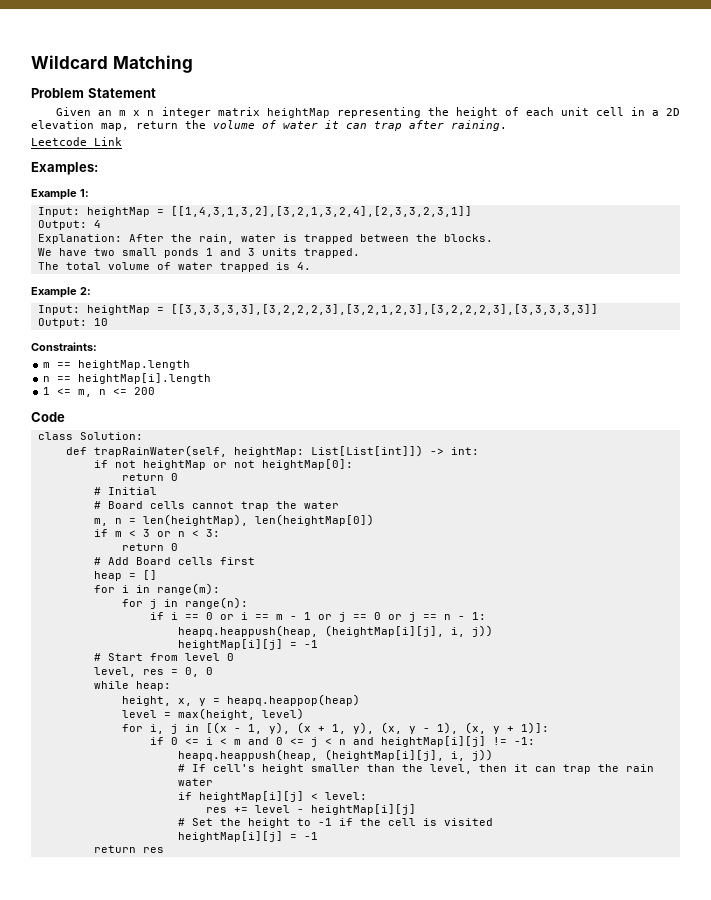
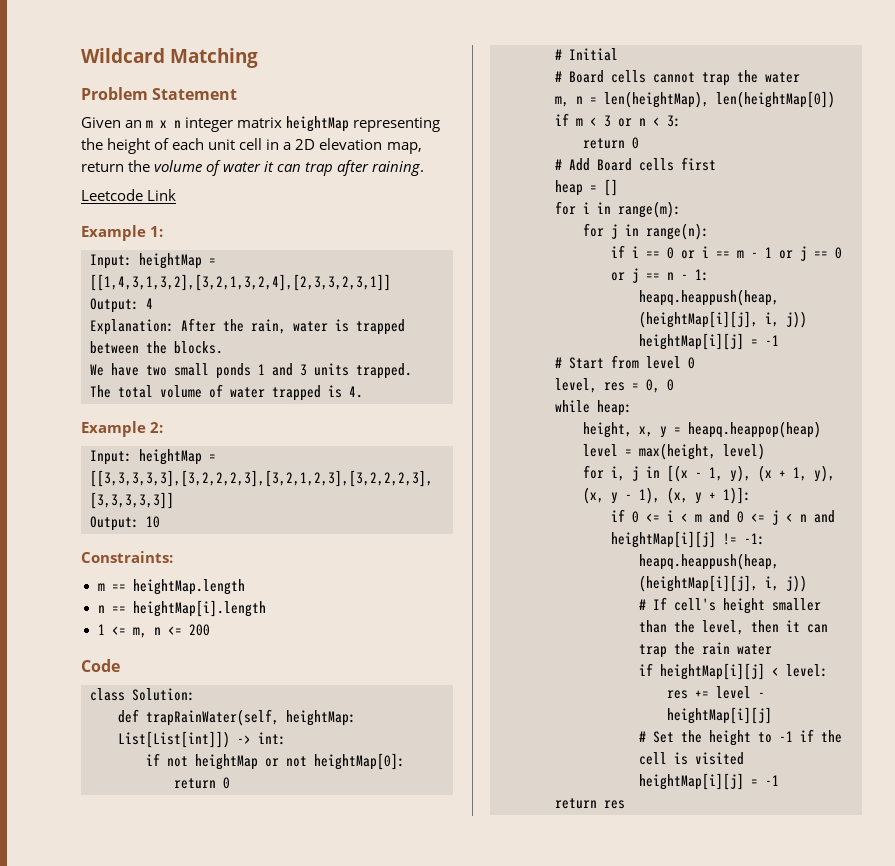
[31,162,98,175] // Examples: -> (177, 195) none

